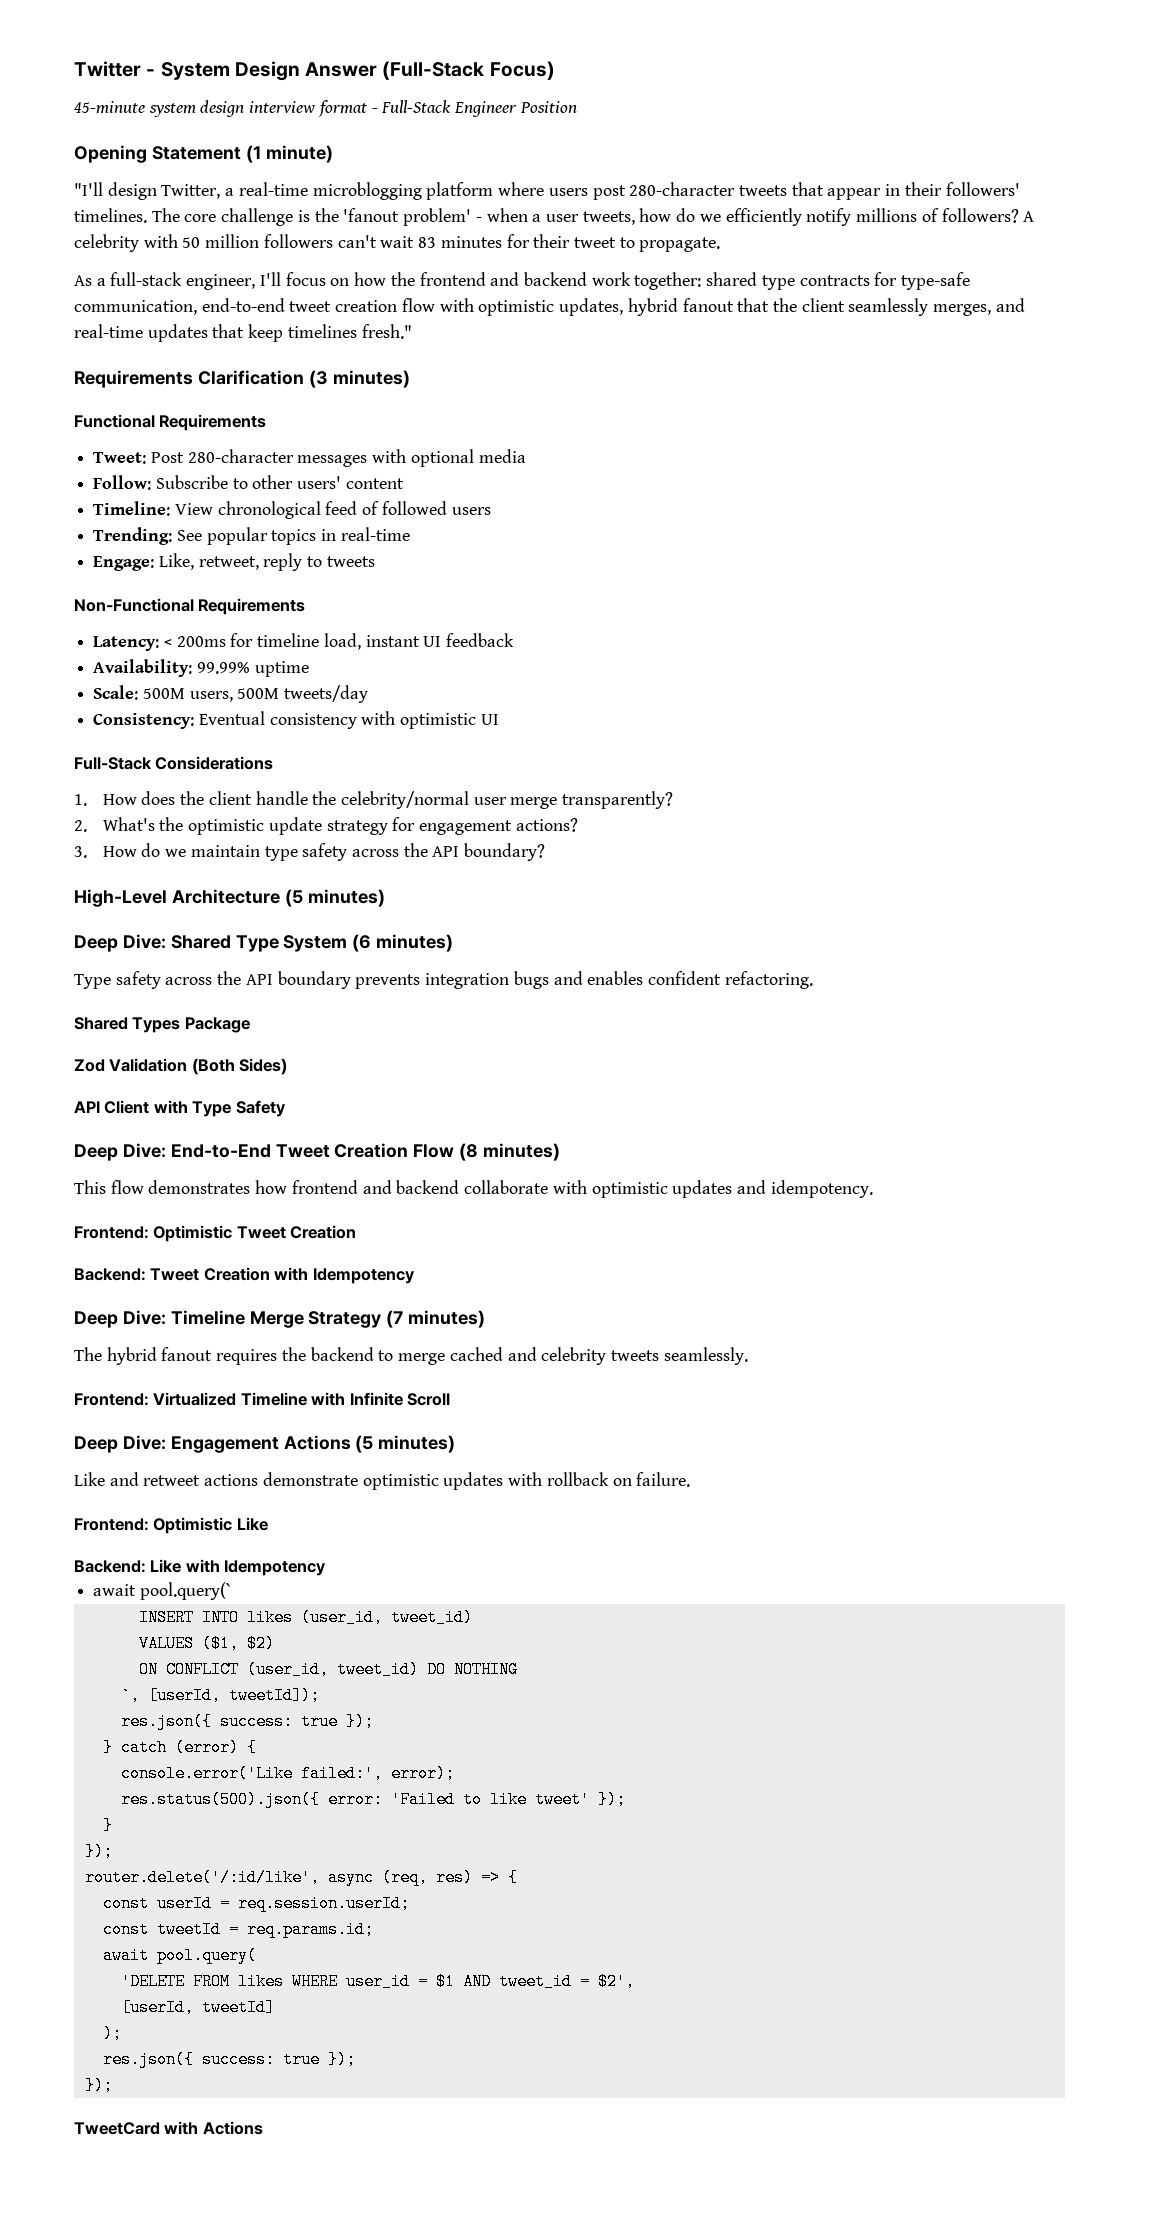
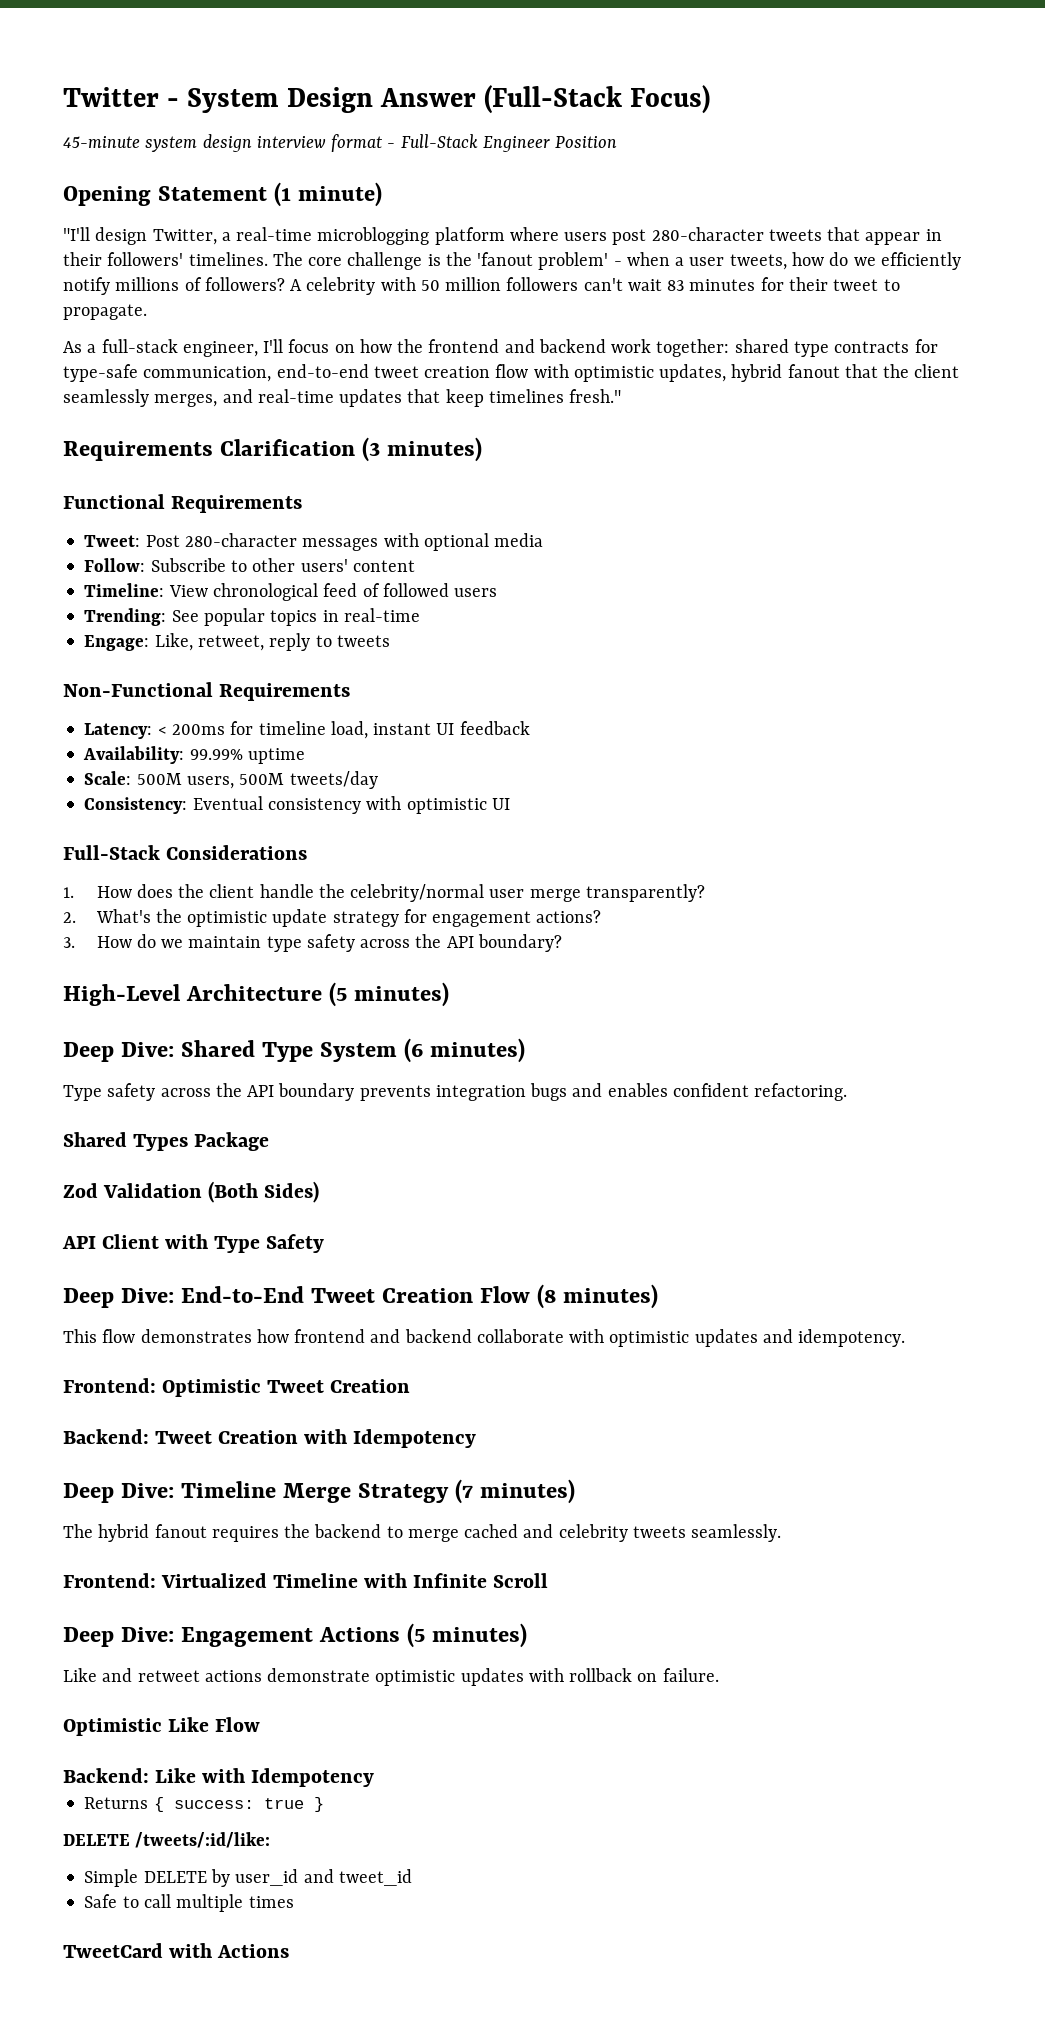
[74,1518,149,1531] Frontend: -> (719, 1675) none
(268, 1524) none -> [215,1717,261,1732] Flow
[93,1582,232,1600] [138,1609,473,1626] [138,1635,275,1652] [138,1661,518,1678] [120,1687,320,1704] [120,1713,374,1730] [102,1739,257,1756] [120,1765,455,1782] [120,1791,626,1808] [102,1817,113,1834] [84,1843,113,1860] [84,1869,518,1886] [102,1895,410,1912] [102,1921,374,1938] [102,1947,257,1964] [120,1973,635,1990] [120,1999,275,2016] [102,2025,122,2042] [102,2051,356,2068] [84,2077,113,2094] await pool.query(` // INSERT INTO likes (user_id, tweet_id) // VALUES ($1, $2) // ON CONFLICT (user_id, tweet_id) DO NOTHING // `, [userId, tweetId]); // res.json({ success: true }); // } catch (error) { // console.error('Like failed:', error); // res.status(500).json({ error: 'Failed to like tweet' }); // } // }); // router.delete('/:id/like', async (req, res) => { // const userId = req.session.userId; // const tweetId = req.params.id; // await pool.query( // 'DELETE FROM likes WHERE user_id = $1 AND tweet_id = $2', // [userId, tweetId] // ); // res.json({ success: true }); // }); -> [84,1797,324,1812] [63,1832,271,1848] [84,1869,412,1887] [84,1894,294,1912] Returns { success: true } // DELETE /tweets/:id/like: // Simple DELETE by user_id and tweet_id // Safe to call multiple times

